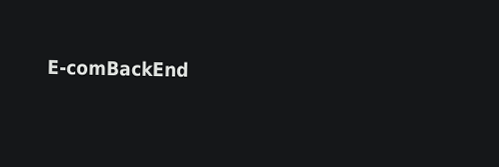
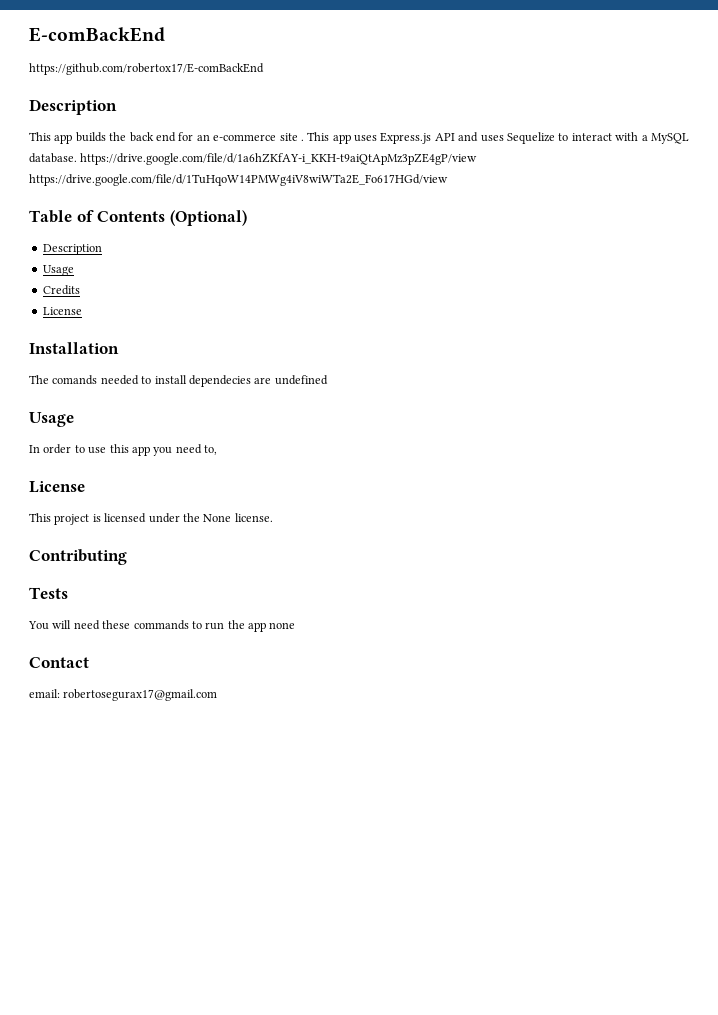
(189, 68) none -> [29,63,264,75] [29,99,117,115] [29,132,689,144] [29,153,478,165] [29,174,448,186] [29,210,247,226] [42,244,102,255] [42,265,74,276] [42,285,80,295] [42,307,82,315] [29,342,119,354] [29,375,328,387] [29,412,74,427] [29,444,217,456] [29,481,85,493] [29,513,273,525] [29,549,127,565] [29,587,68,599] [28,620,296,632] [29,657,89,668] [29,689,218,701] // https://github.com/robertox17/E-comBackEnd // Description // This app builds the back end for an e-commerce site . This app uses Express.js API and uses Sequelize to interact with a MySQL database. https://drive.google.com/file/d/1a6hZKfAY-i_KKH-t9aiQtApMz3pZE4gP/view https://drive.google.com/file/d/1TuHqoW14PMWg4iV8wiWTa2E_Fo617HGd/view // Table of Contents (Optional) // Description // Usage // Credits // License // Installation // The comands needed to install dependecies are undefined // Usage // In order to use this app you need to, // License // This project is licensed under the None license. // Contributing // Tests // You will need these commands to run the app none // Contact // email: robertosegurax17@gmail.com

